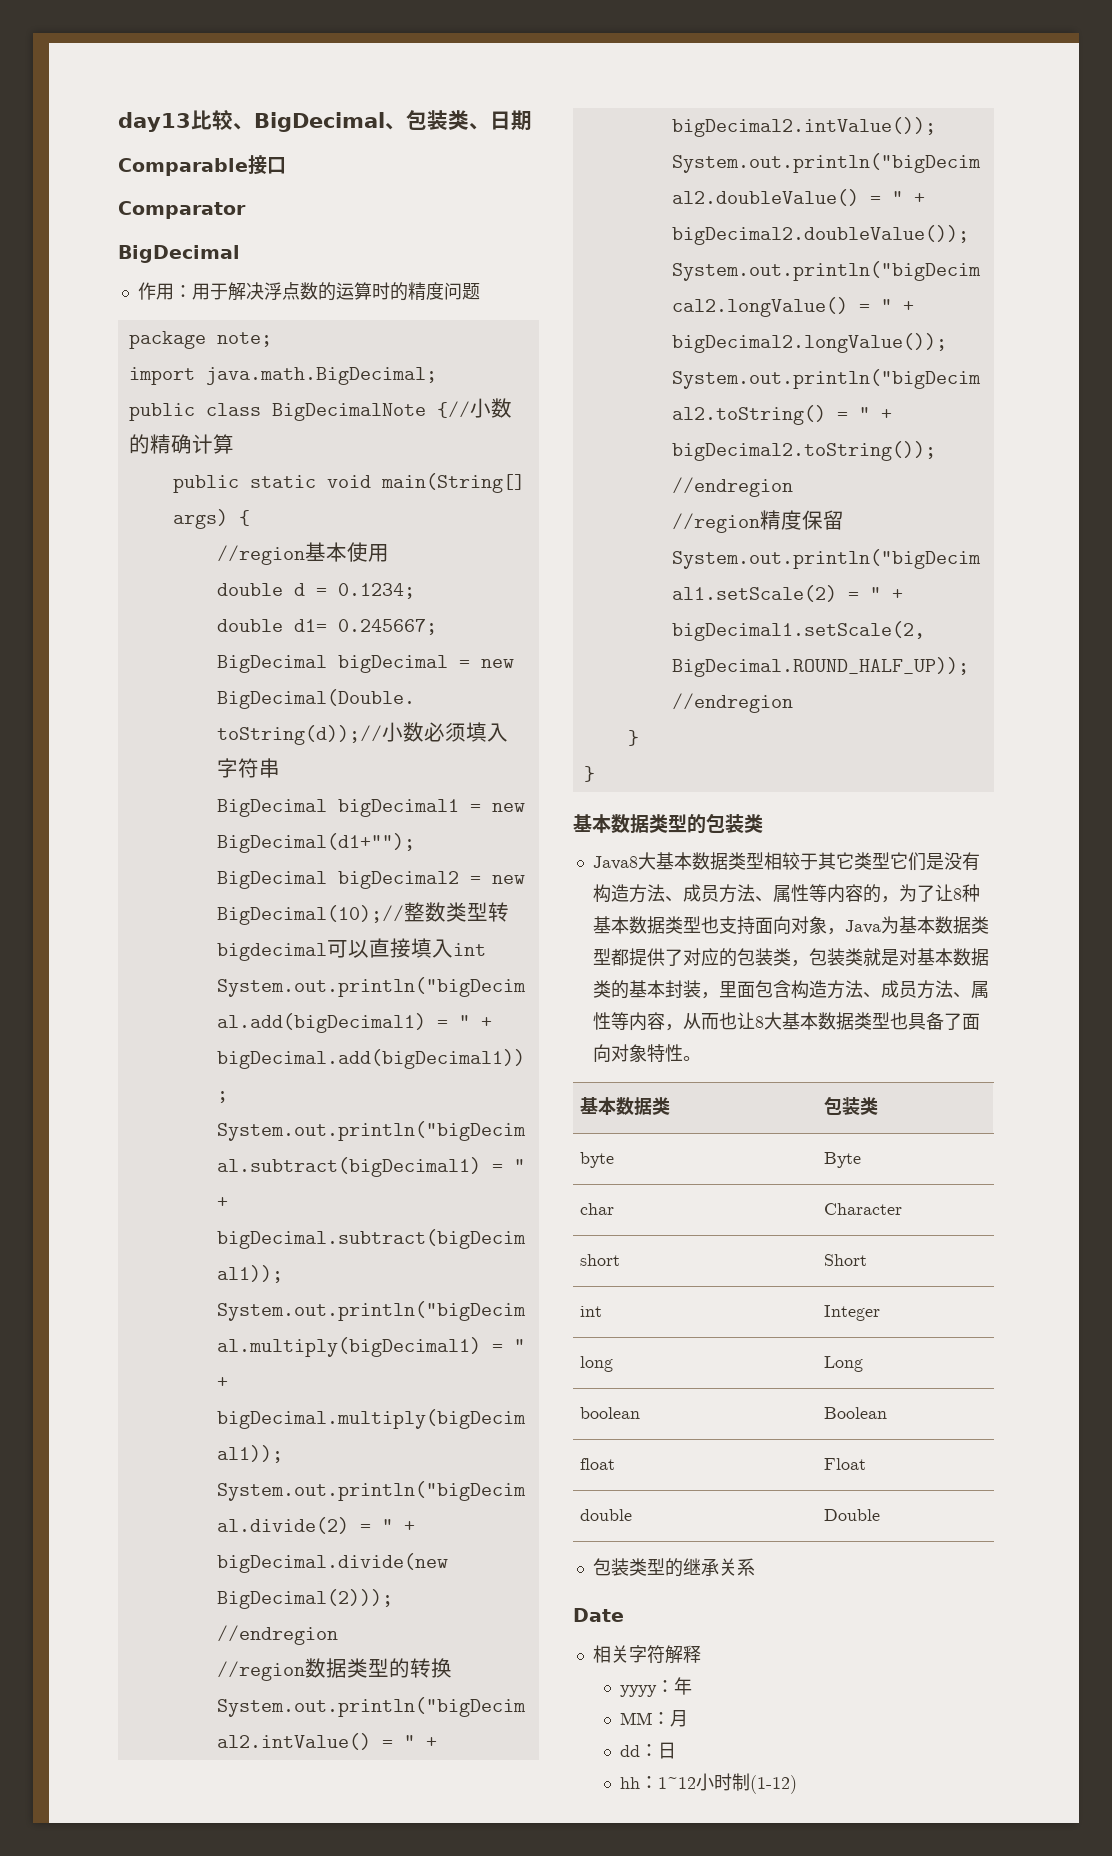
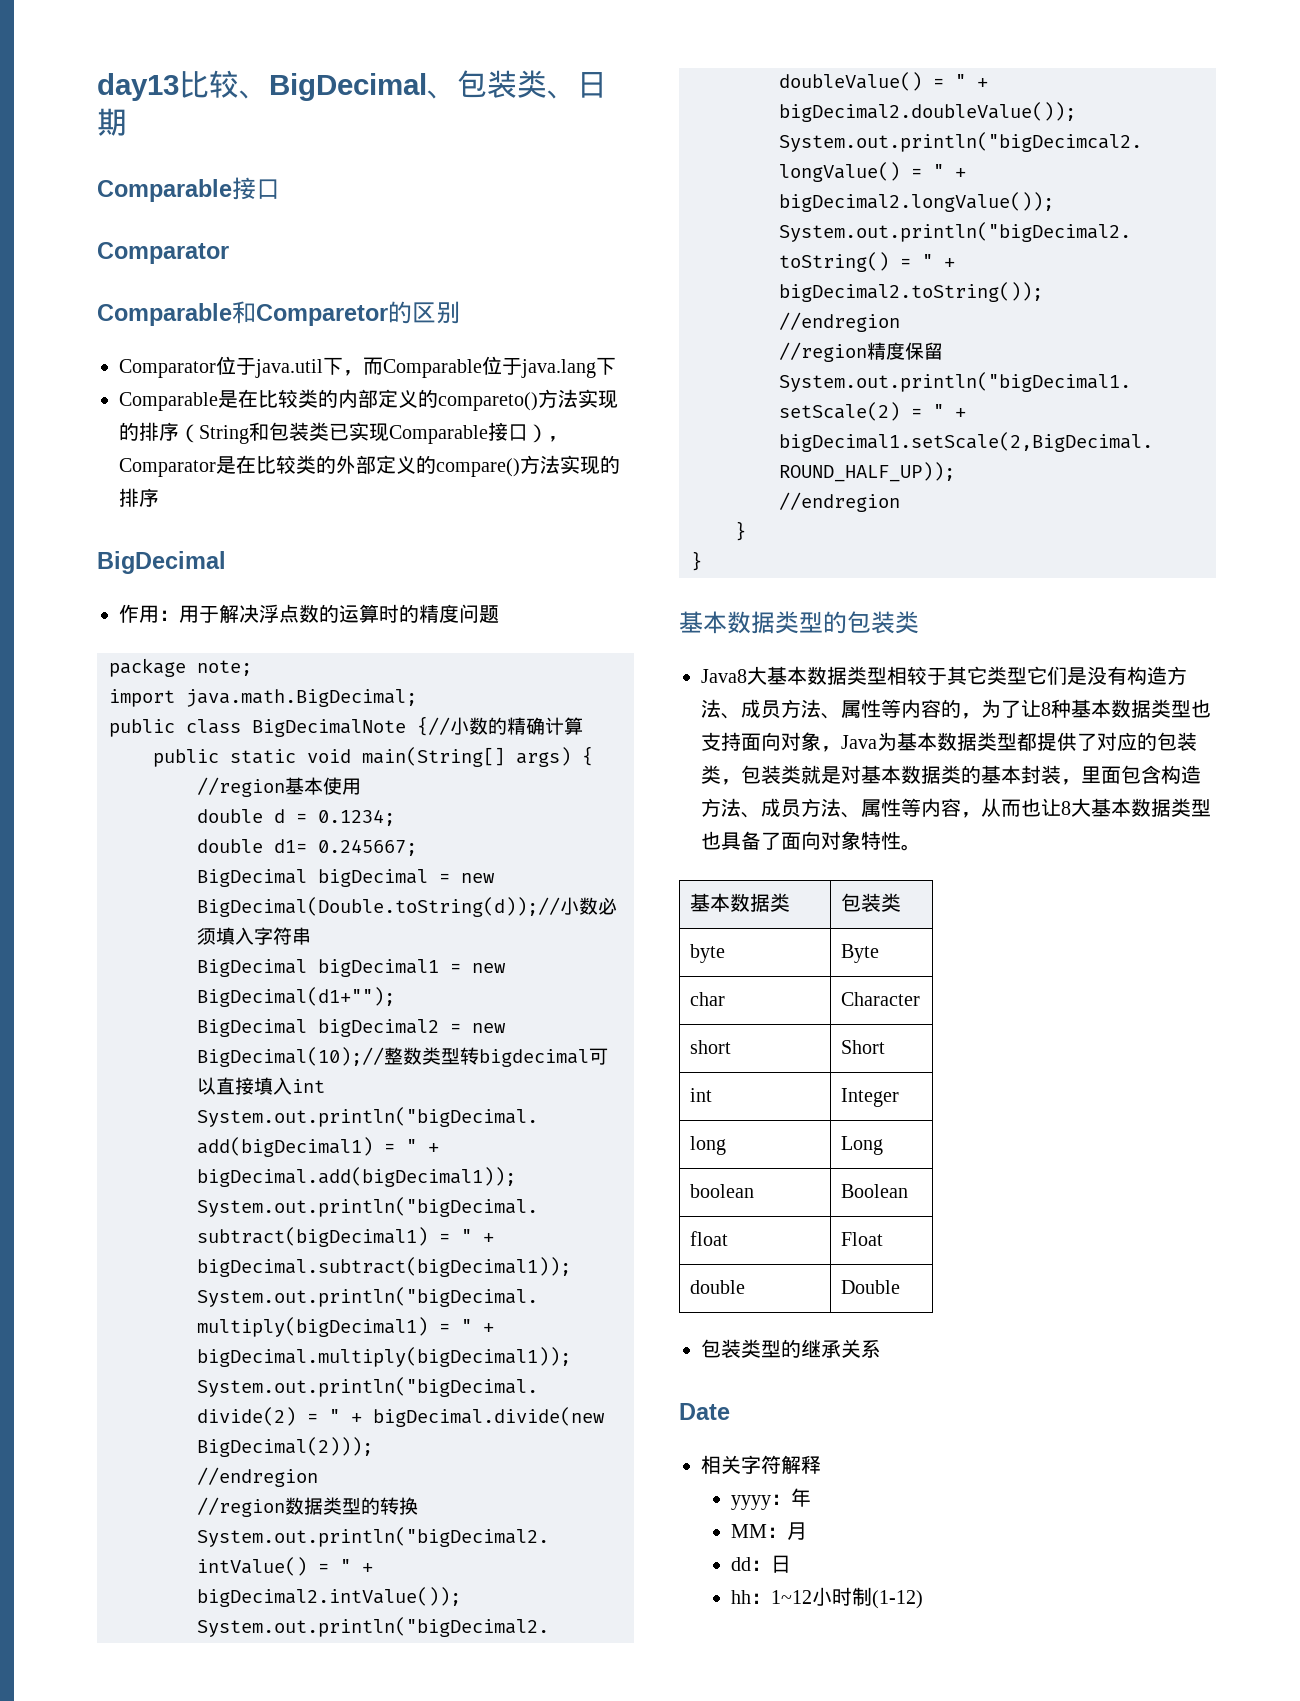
(246, 210) none -> [97,301,460,326] [119,356,616,378] [119,389,618,411] [119,422,568,444] [119,455,620,477] [119,488,159,507] // Comparable和Comparetor的区别 // Comparator位于java.util下，而Comparable位于java.lang下 // Comparable是在比较类的内部定义的compareto()方法实现的排序（String和包装类已实现Comparable接口），Comparator是在比较类的外部定义的compare()方法实现的排序

